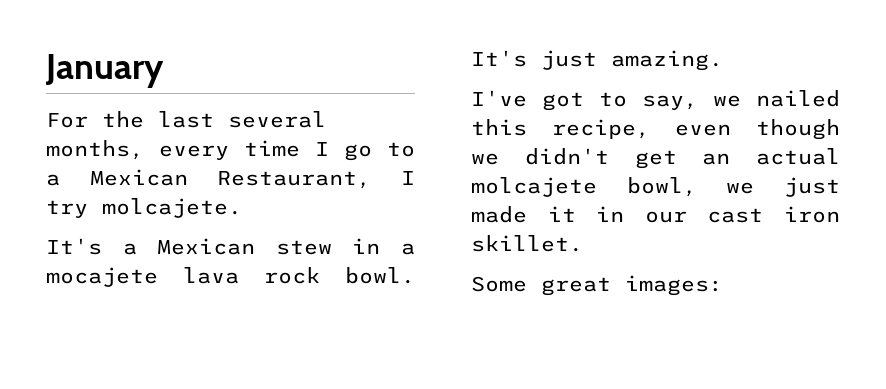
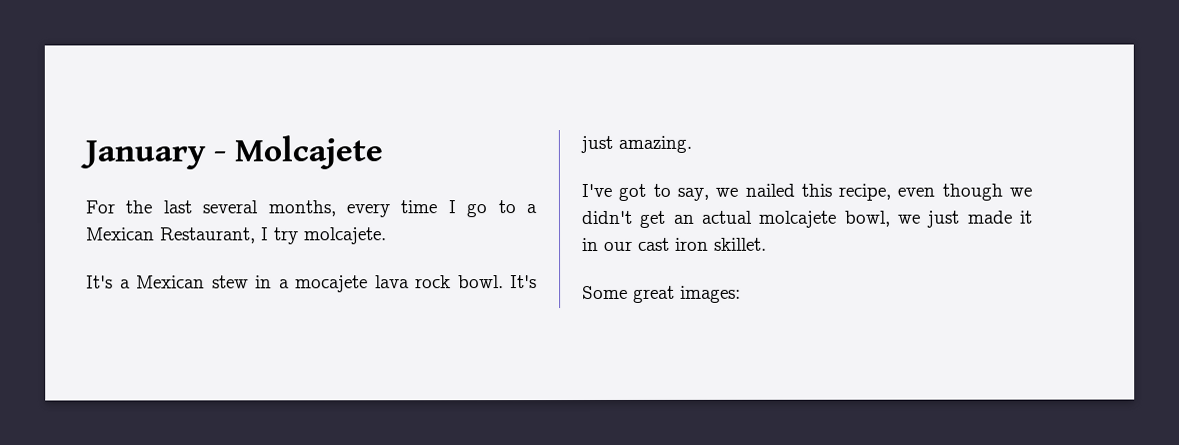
(164, 71) none -> [213,135,384,170] - Molcajete

